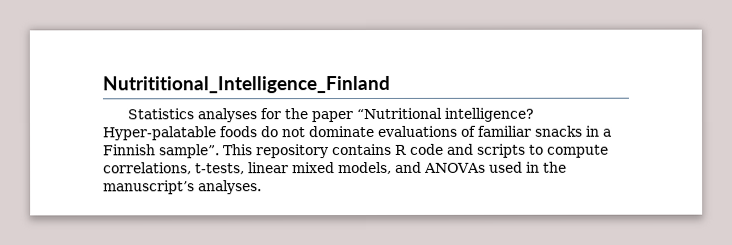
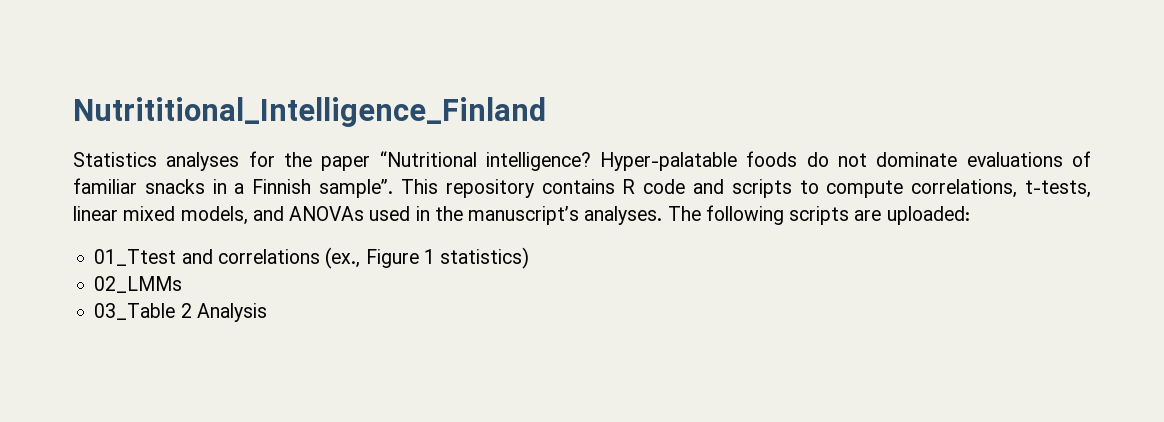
(262, 187) none -> [667,205,970,225] [94,247,530,269] [94,276,183,293] [94,303,267,322] The following scripts are uploaded: // 01_Ttest and correlations (ex., Figure 1 statistics) // 02_LMMs // 03_Table 2 Analysis

